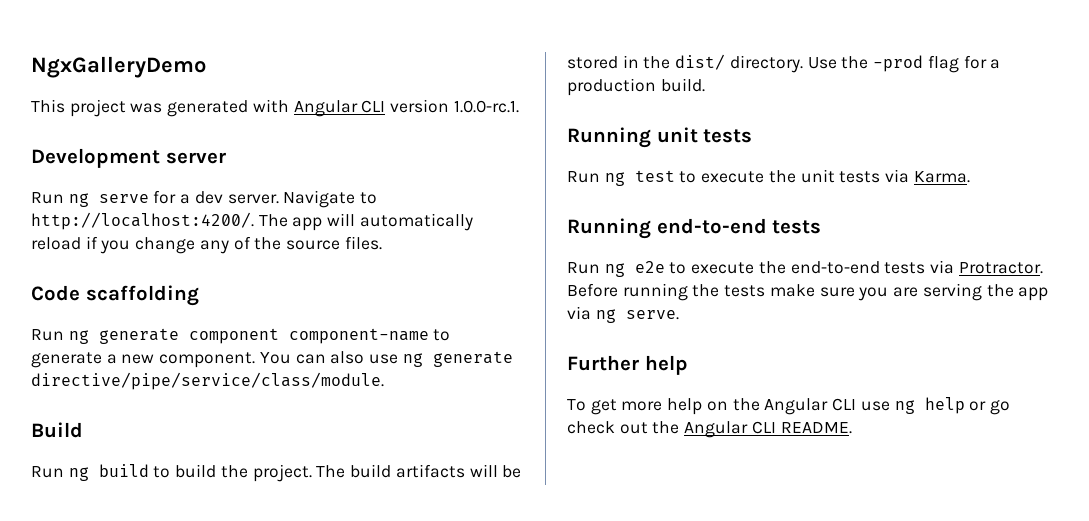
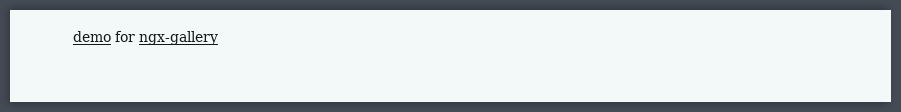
[31,56,206,78] [31,99,519,117] [31,148,226,168] [31,190,378,208] [31,212,473,231] [31,236,382,254] [31,285,199,306] [31,328,451,344] [31,351,513,368] [31,372,384,390] [31,422,83,438] [31,464,522,482] [567,54,1001,73] [567,78,705,96] [567,127,753,148] [567,169,970,186] [567,218,822,239] [567,260,1043,277] [567,283,1049,301] [567,306,679,323] [567,355,688,375] [567,397,1010,415] [567,421,852,438] NgxGalleryDemo // This project was generated with Angular CLI version 1.0.0-rc.1. // Development server // Run ng serve for a dev server. Navigate to http://localhost:4200/. The app will automatically reload if you change any of the source files. // Code scaffolding // Run ng generate component component-name to generate a new component. You can also use ng generate directive/pipe/service/class/module. // Build // Run ng build to build the project. The build artifacts will be stored in the dist/ directory. Use the -prod flag for a production build. // Running unit tests // Run ng test to execute the unit tests via Karma. // Running end-to-end tests // Run ng e2e to execute the end-to-end tests via Protractor. Before running the tests make sure you are serving the app via ng serve. // Further help // To get more help on the Angular CLI use ng help or go check out the Angular CLI README. -> [73,31,218,45] demo for ngx-gallery

